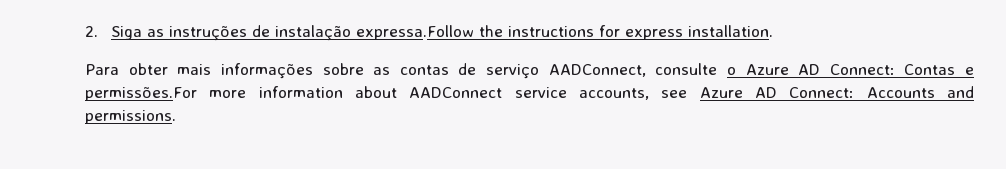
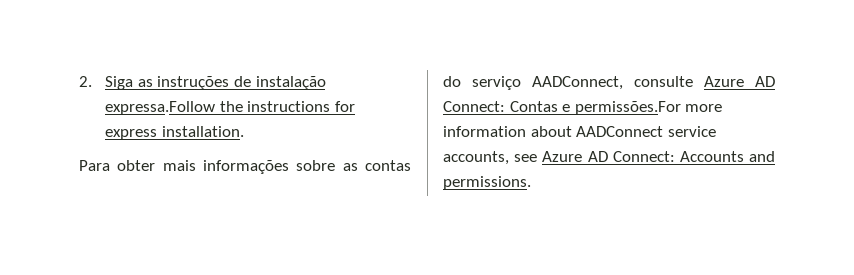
[458,63,477,75] de -> [443,76,461,87] do
[726,67,736,75] o -> (693, 81) none

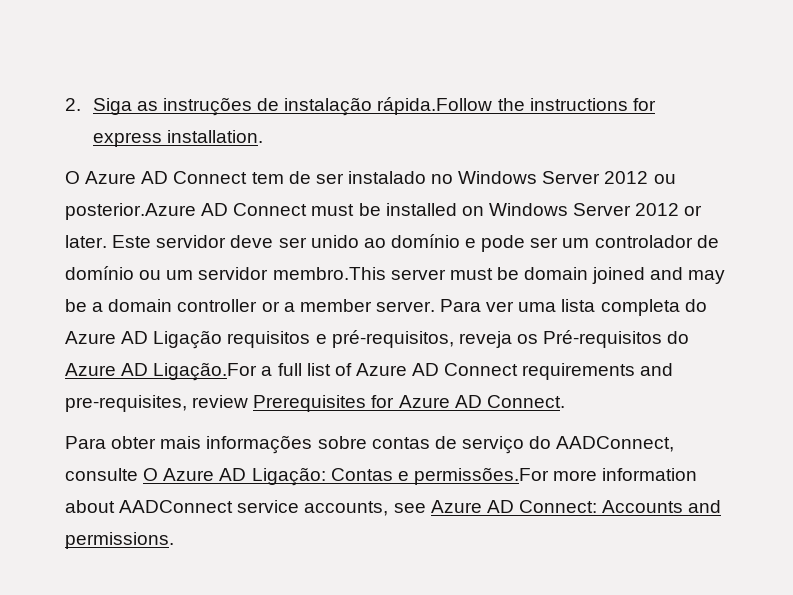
[105,101,216,115] expressa.Follow -> [377,97,493,115] rápida.Follow
(244, 131) none -> [65,171,676,184] [65,203,703,220] [65,234,719,252] [65,266,726,284] [65,299,707,316] [65,330,690,349] [65,362,674,381] [65,395,565,412] // O Azure AD Connect tem de ser instalado no Windows Server 2012 ou posterior.Azure AD Connect must be installed on Windows Server 2012 or later. Este servidor deve ser unido ao domínio e pode ser um controlador de domínio ou um servidor membro.This server must be domain joined and may be a domain controller or a member server. Para ver uma lista completa do Azure AD Ligação requisitos e pré-requisitos, reveja os Pré-requisitos do Azure AD Ligação.For a full list of Azure AD Connect requirements and pre-requisites, review Prerequisites for Azure AD Connect.
[342,160,411,171] [443,76,521,90] as contas do serviço -> [371,436,552,454] contas de serviço do
[704,76,775,87] [443,101,505,112] Azure AD Connect: -> [143,467,326,486] O Azure AD Ligação:

